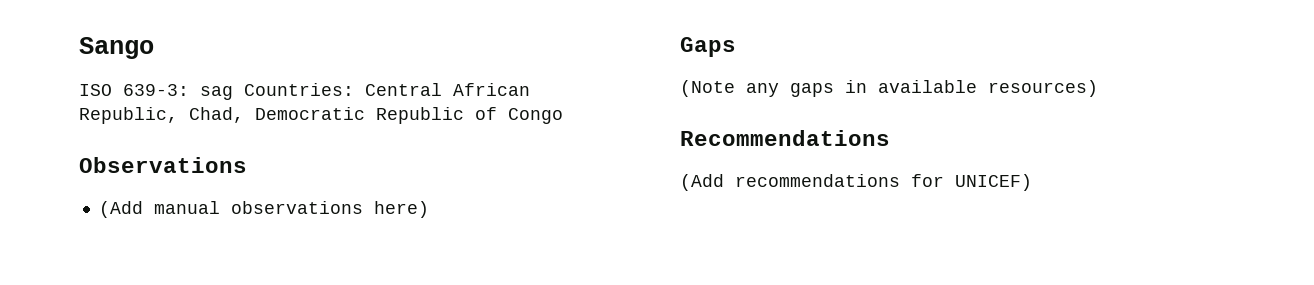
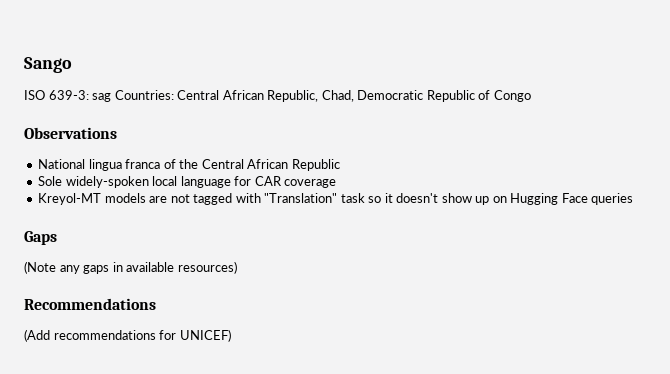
[98,201,429,218] (Add manual observations here) -> [38,159,340,171] [38,176,337,188] [38,193,634,205] National lingua franca of the Central African Republic // Sole widely-spoken local language for CAR coverage // Kreyol-MT models are not tagged with "Translation" task so it doesn't show up on Hugging Face queries

